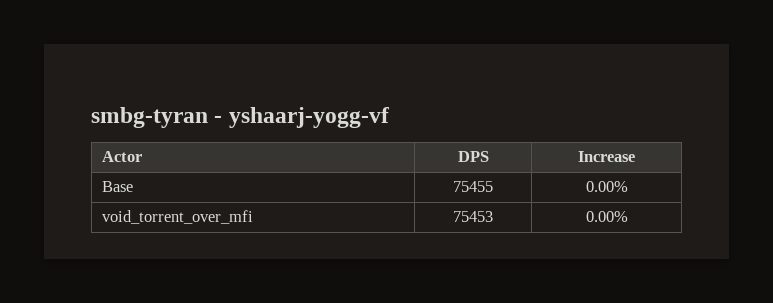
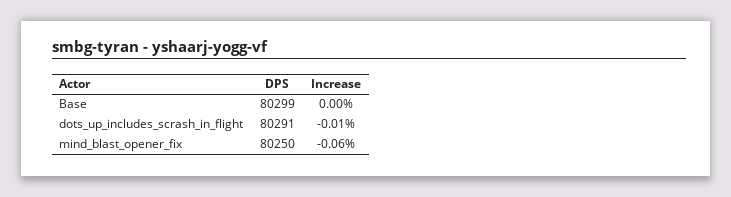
[453,181,493,192] 75455 -> [259,99,295,108] 80299
[102,210,254,224] [453,211,493,222] [585,211,628,222] void_torrent_over_mfi | 75453 | 0.00% -> [59,119,244,131] [259,119,295,128] [316,119,355,128] [59,139,184,151] [259,139,295,148] [316,139,355,148] dots_up_includes_scrash_in_flight | 80291 | -0.01% // mind_blast_opener_fix | 80250 | -0.06%

